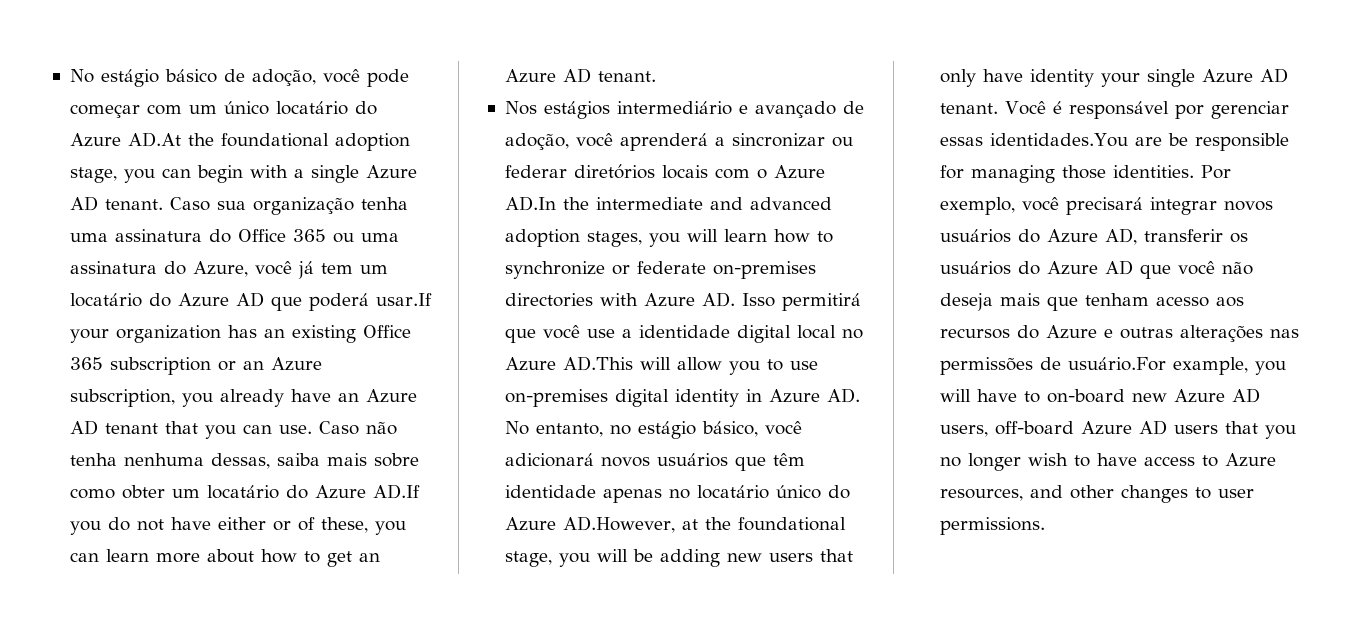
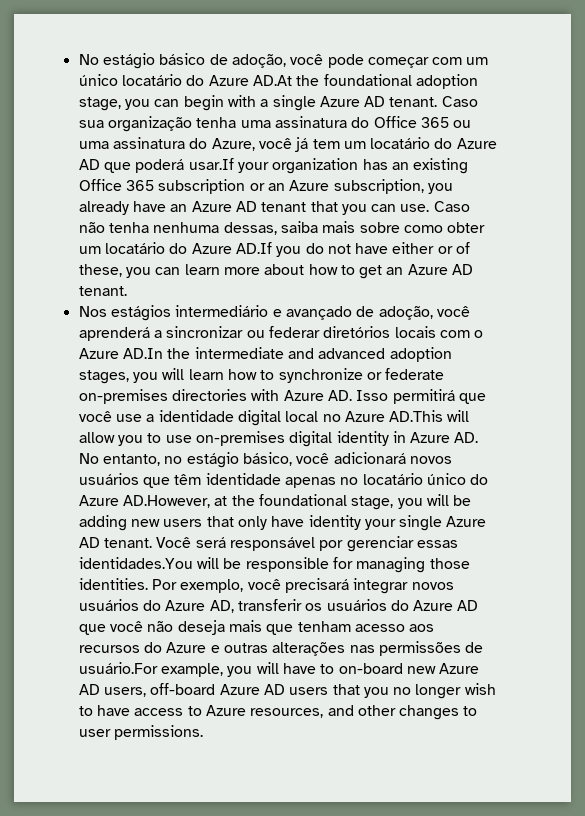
[1052,101,1062,114] é -> [195,537,226,548] será
[1134,137,1162,146] are -> [196,557,219,569] will

